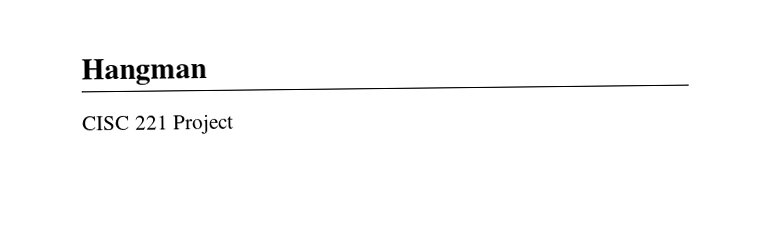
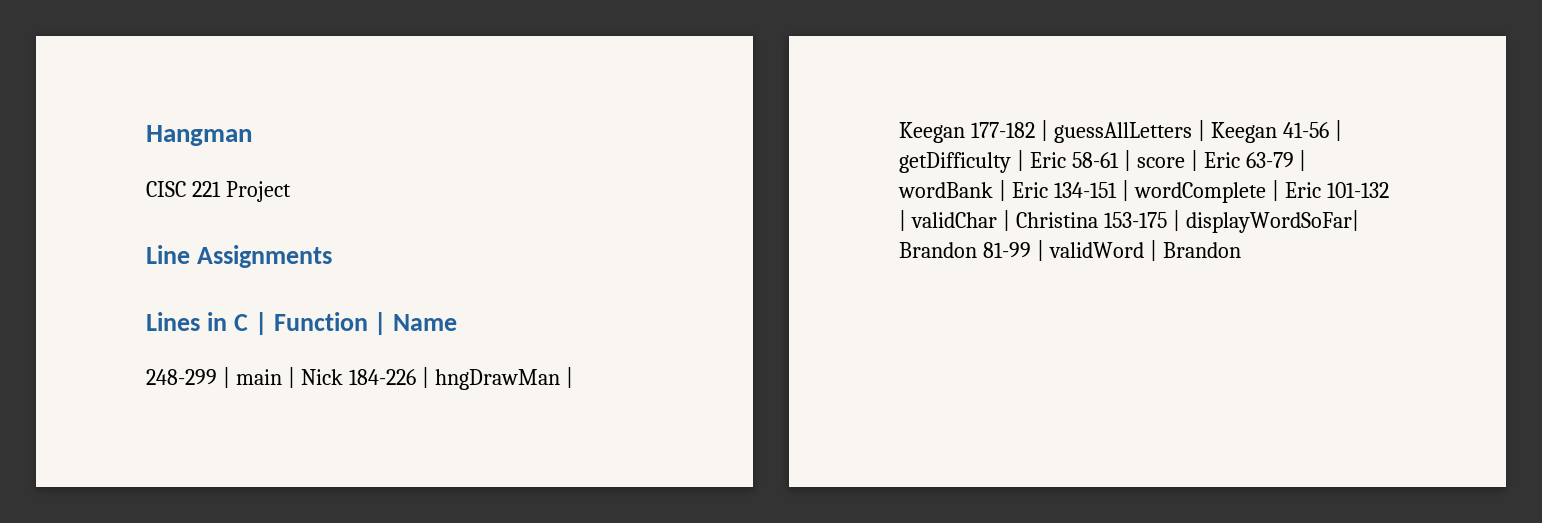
(235, 124) none -> [146,245,332,268] [146,312,458,335] [146,367,573,390] [899,120,1342,143] [899,150,1307,173] [898,180,1389,203] [899,210,1359,233] [899,240,1241,261] // Line Assignments // Lines in C | Function | Name // 248-299 | main | Nick 184-226 | hngDrawMan | Keegan 177-182 | guessAllLetters | Keegan 41-56 | getDifficulty | Eric 58-61 | score | Eric 63-79 | wordBank | Eric 134-151 | wordComplete | Eric 101-132 | validChar | Christina 153-175 | displayWordSoFar| Brandon 81-99 | validWord | Brandon

